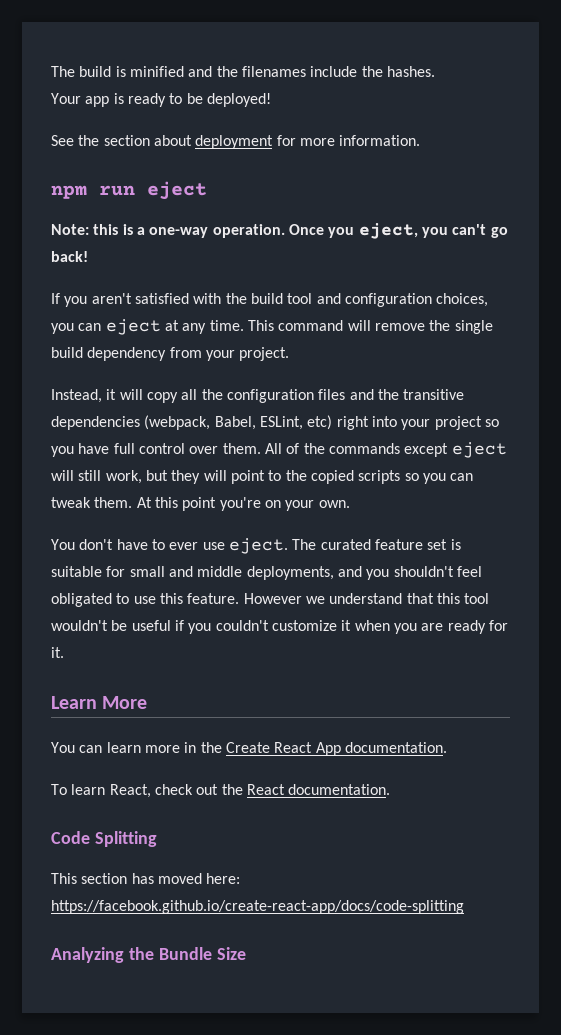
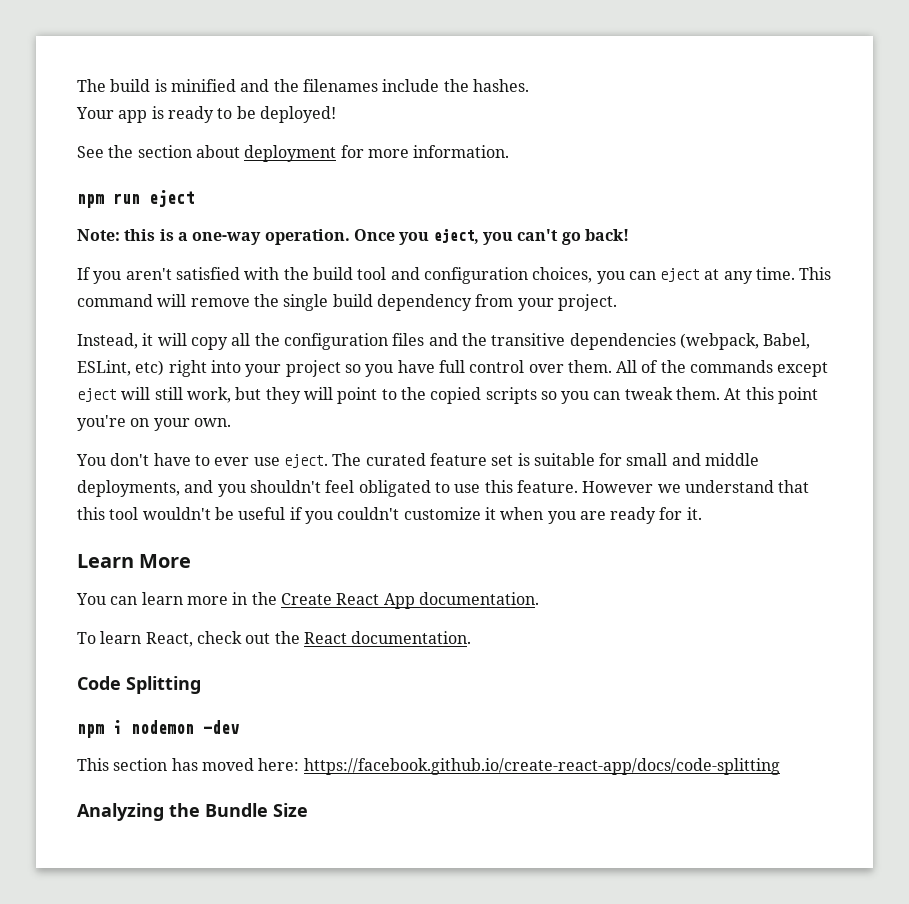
(157, 839) none -> [77,720,239,738] // npm i nodemon -dev

